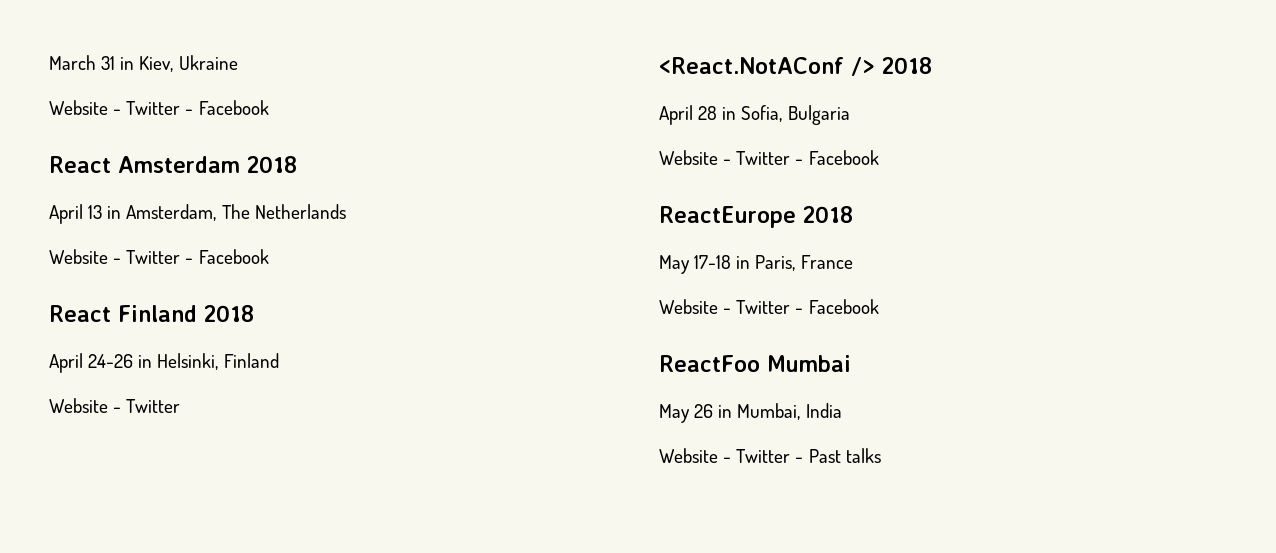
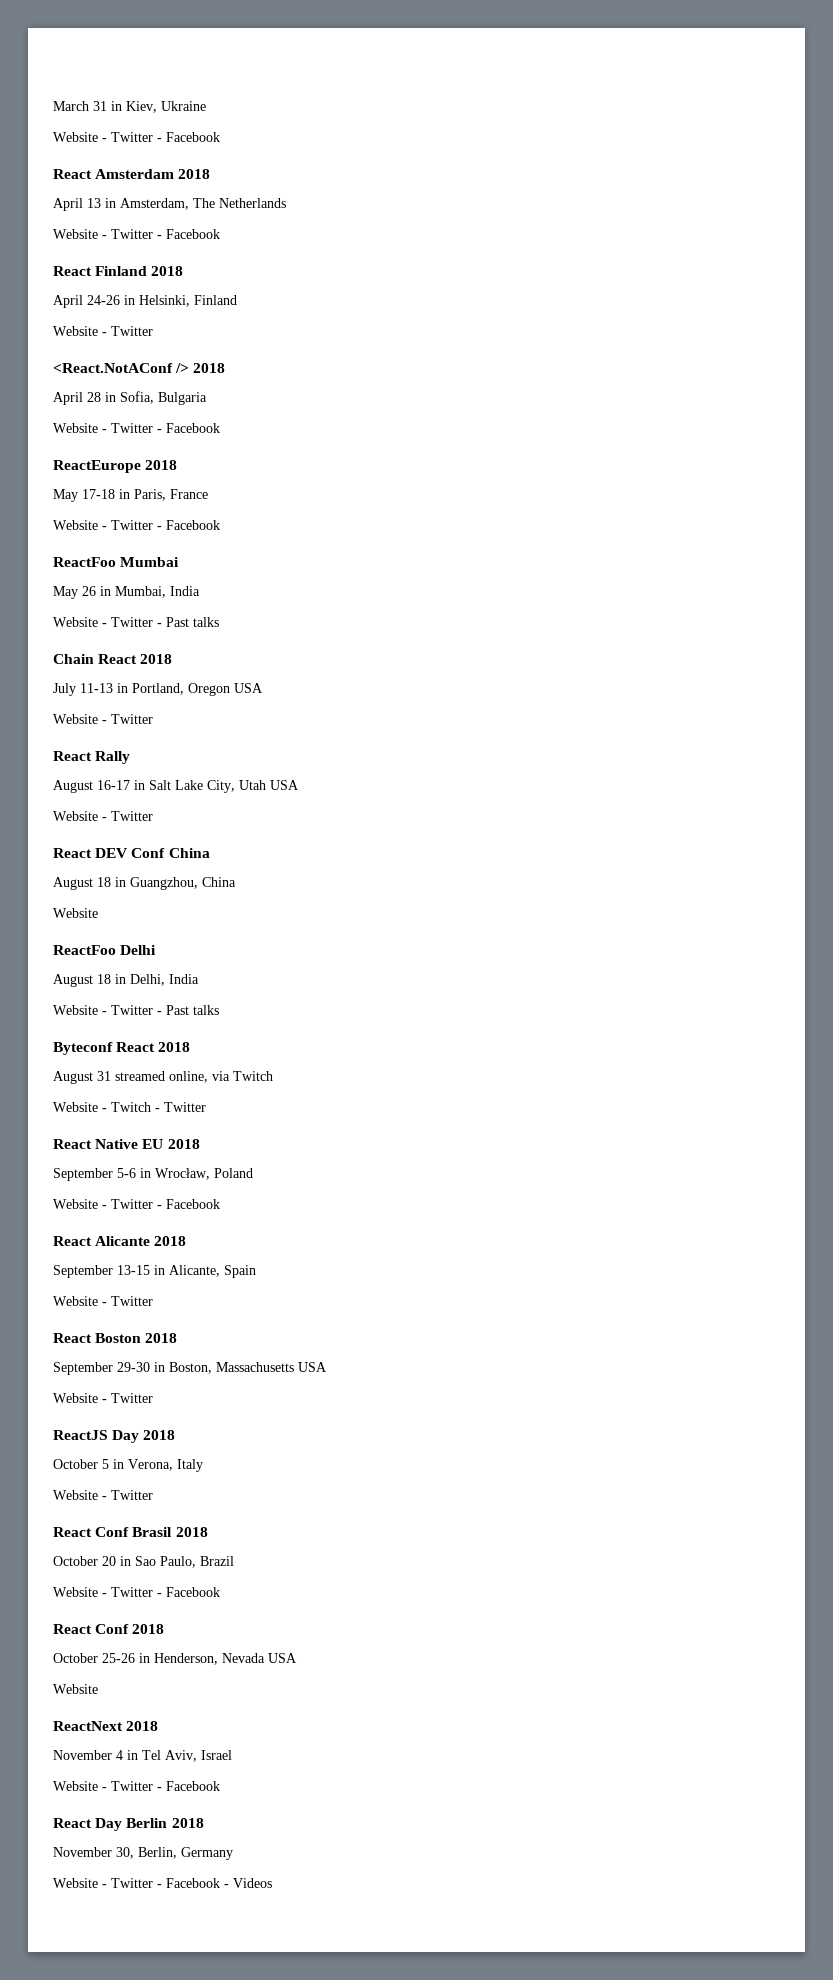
(881, 455) none -> [53,654,173,664] [53,683,263,696] [53,714,153,724] [53,751,131,764] [53,780,299,793] [53,811,153,821] [53,848,210,858] [53,877,236,890] [53,908,98,918] [53,945,157,955] [53,974,199,987] [53,1005,219,1015] [53,1042,191,1055] [53,1071,273,1084] [53,1102,206,1112] [53,1139,200,1149] [53,1168,253,1181] [53,1199,220,1209] [53,1236,187,1246] [53,1265,256,1278] [53,1296,153,1306] [53,1333,178,1343] [53,1362,327,1375] [53,1393,153,1403] [53,1430,176,1443] [53,1459,203,1472] [53,1490,153,1500] [53,1527,208,1537] [53,1556,234,1568] [53,1587,220,1597] [53,1624,165,1634] [53,1653,297,1665] [53,1684,98,1694] [53,1721,159,1731] [53,1750,232,1762] [53,1781,220,1791] [53,1818,204,1831] [53,1847,233,1860] [53,1878,272,1888] // Chain React 2018 // July 11-13 in Portland, Oregon USA // Website - Twitter // React Rally // August 16-17 in Salt Lake City, Utah USA // Website - Twitter // React DEV Conf China // August 18 in Guangzhou, China // Website // ReactFoo Delhi // August 18 in Delhi, India // Website - Twitter - Past talks // Byteconf React 2018 // August 31 streamed online, via Twitch // Website - Twitch - Twitter // React Native EU 2018 // September 5-6 in Wrocław, Poland // Website - Twitter - Facebook // React Alicante 2018 // September 13-15 in Alicante, Spain // Website - Twitter // React Boston 2018 // September 29-30 in Boston, Massachusetts USA // Website - Twitter // ReactJS Day 2018 // October 5 in Verona, Italy // Website - Twitter // React Conf Brasil 2018 // October 20 in Sao Paulo, Brazil // Website - Twitter - Facebook // React Conf 2018 // October 25-26 in Henderson, Nevada USA // Website // ReactNext 2018 // November 4 in Tel Aviv, Israel // Website - Twitter - Facebook // React Day Berlin 2018 // November 30, Berlin, Germany // Website - Twitter - Facebook - Videos

